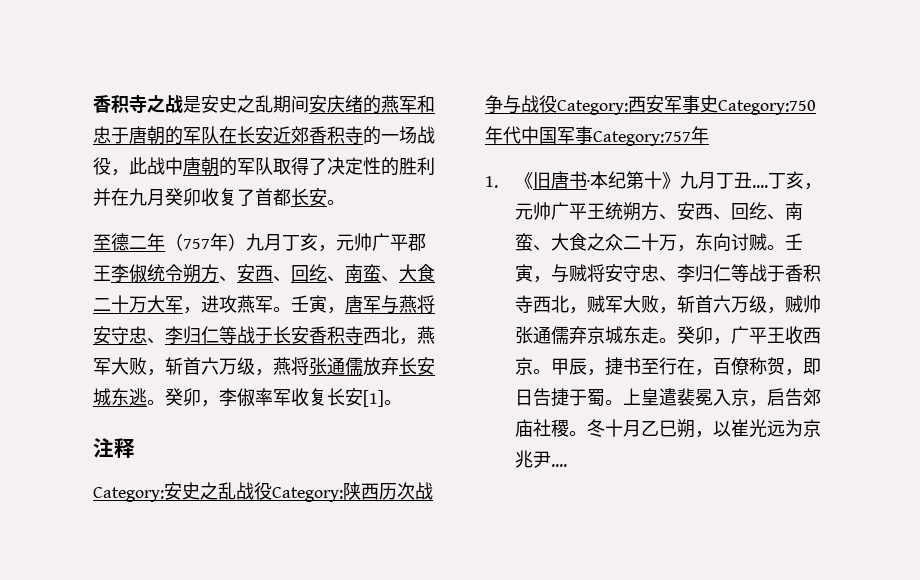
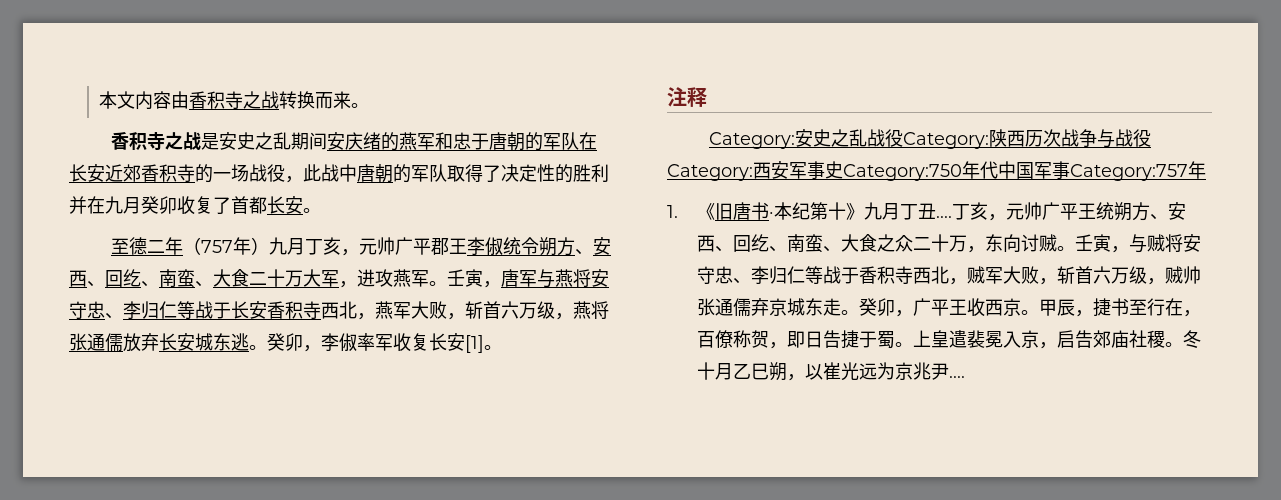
(93, 104) none -> [99,91,370,110] 本文内容由香积寺之战转换而来。 //

